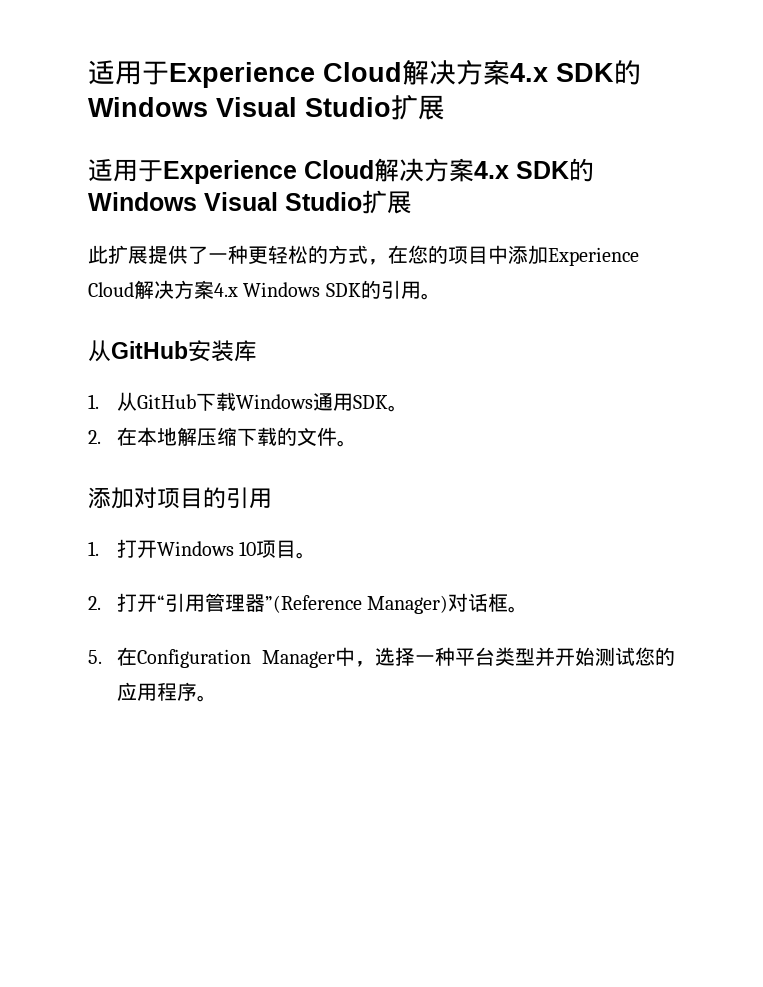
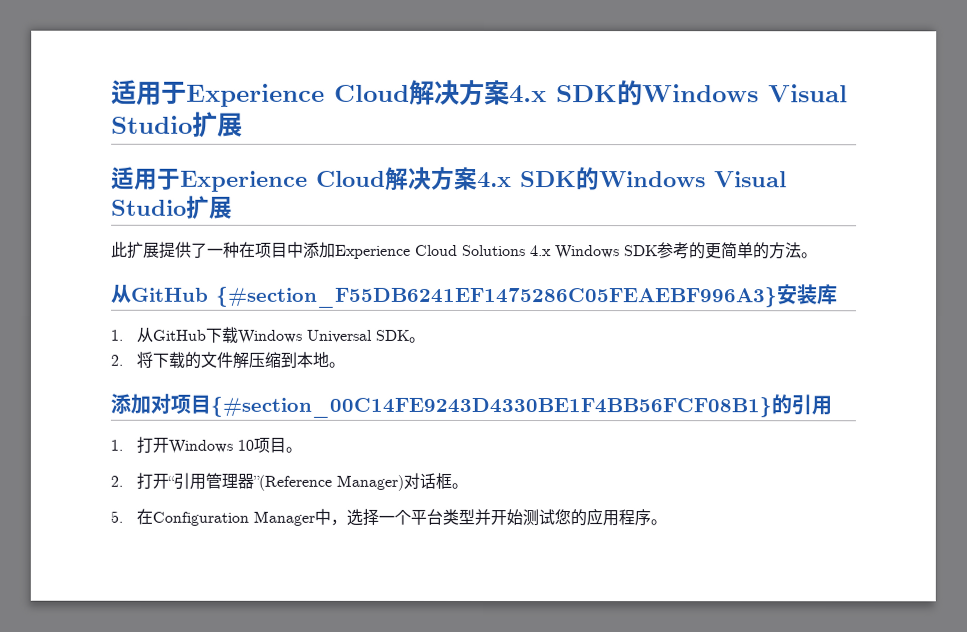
[248,245,448,265] 更轻松的方式，在您的 -> [239,241,256,258] 在
[134,280,214,299] 解决方案 -> [462,244,526,257] Solutions
[360,280,421,299] 的引用 -> [657,242,802,260] 参考的更简单的方法
(188, 350) none -> [216,286,778,309] {#section_F55DB6241EF1475286C05FEAEBF996A3}
[312,393,353,411] 通用 -> [306,329,373,343] Universal
[116,427,337,446] 在本地解压缩下载的文件 -> [136,351,330,369] 将下载的文件解压缩到本地
(203, 498) none -> [210,396,772,419] {#section_00C14FE9243D4330BE1F4BB56FCF08B1}
[435,647,456,666] 种 -> [394,509,412,525] 个

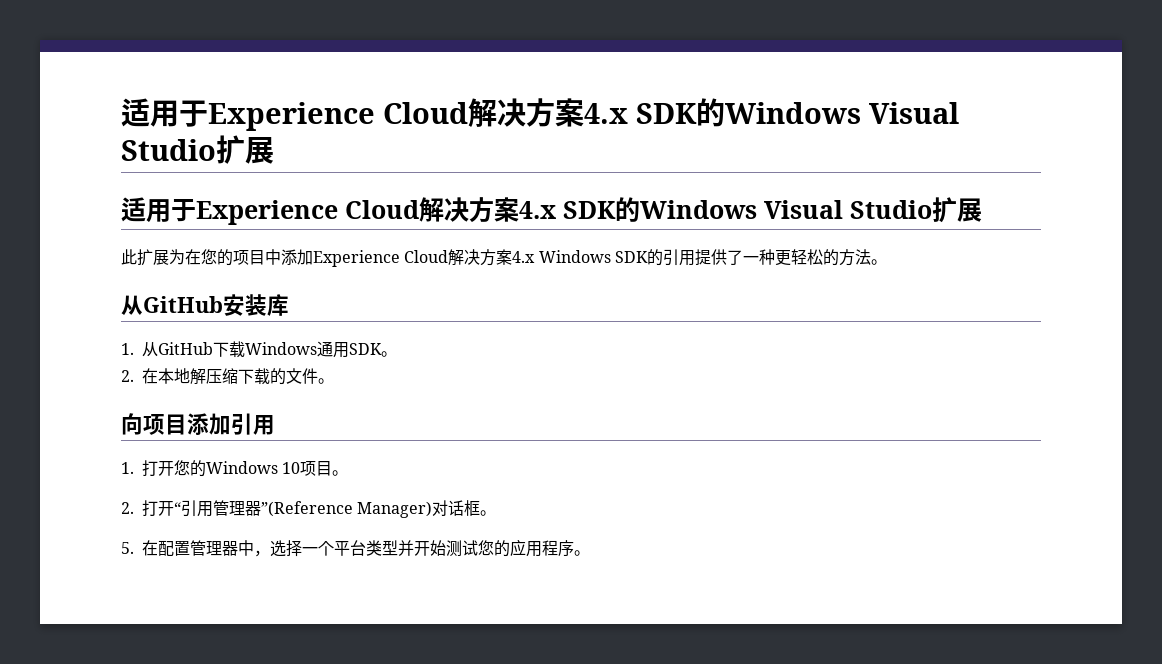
[159,241,256,259] 提供了一种在 -> [169,249,233,266] 为在您的
[462,244,526,257] Solutions -> [448,249,513,266] 解决方案
[657,242,754,260] 参考的更简单 -> [646,249,823,266] 的引用提供了一种更轻松
[216,286,778,309] {#section_F55DB6241EF1475286C05FEAEBF996A3} -> (223, 304) none
[306,329,373,343] Universal -> [317,341,349,358] 通用
[136,351,346,369] [110,393,792,419] 将下载的文件解压缩到本地。 // 添加对项目{#section_00C14FE9243D4330BE1F4BB56FCF08B1}的 -> [142,368,334,385] [121,413,231,435] 在本地解压缩下载的文件。 // 向项目添加
(170, 445) none -> [174,460,206,477] 您的
[152,510,316,526] Configuration Manager -> [158,540,238,556] 配置管理器

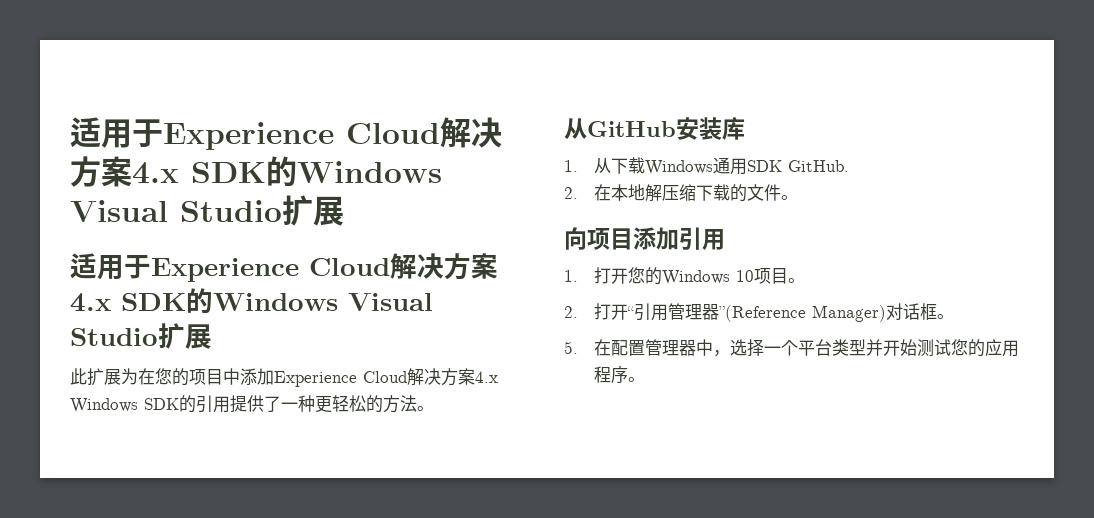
[158,342,213,355] GitHub -> (611, 166) none
[381,351,397,357] 。 -> [787,160,849,172] GitHub.

